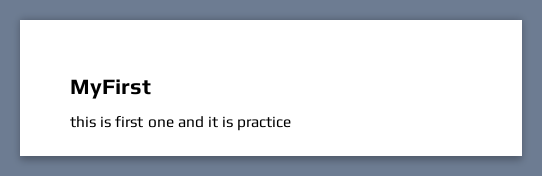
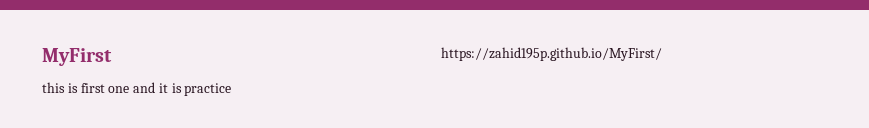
(292, 123) none -> [441,47,662,61] https://zahid195p.github.io/MyFirst/

